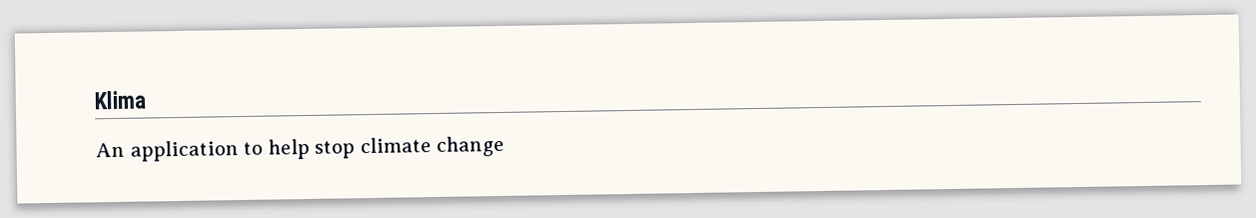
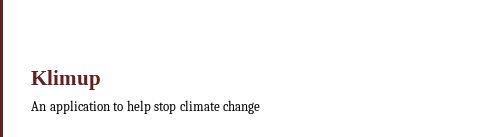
[94,90,146,110] Klima -> [31,70,101,90] Klimup

